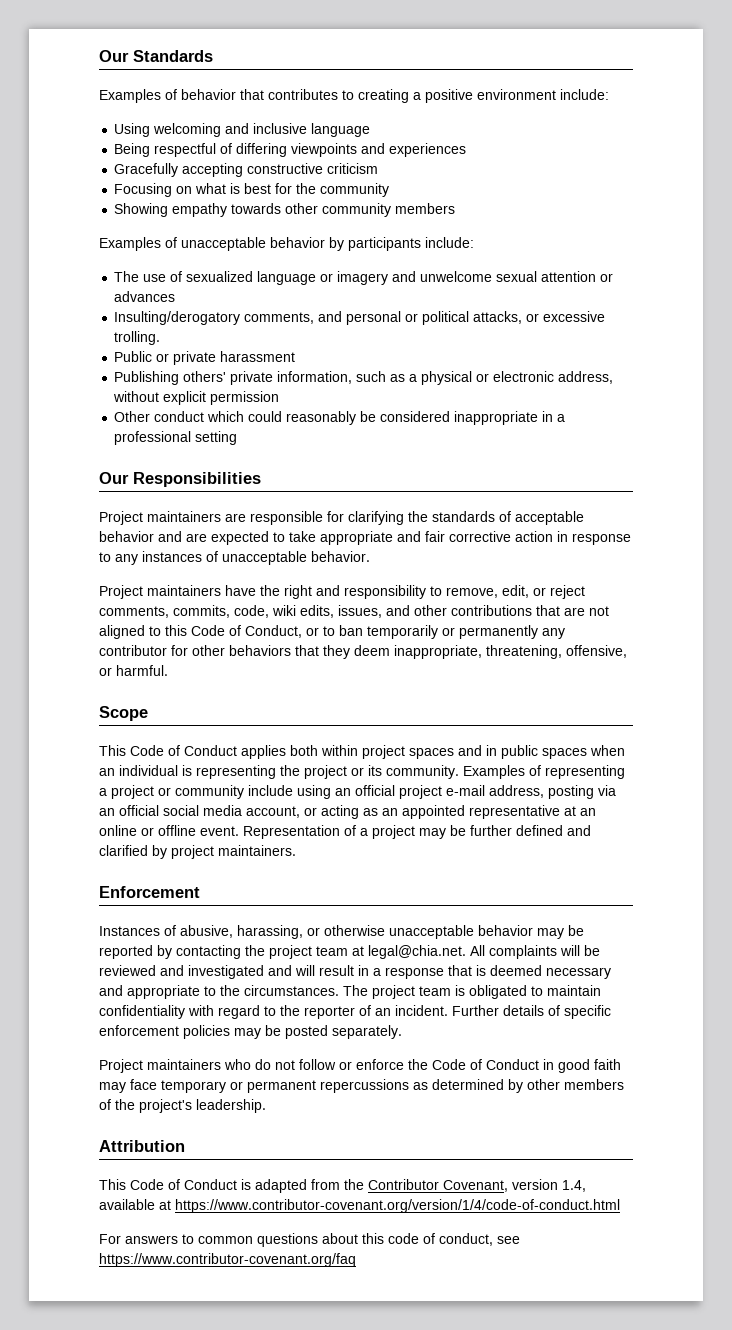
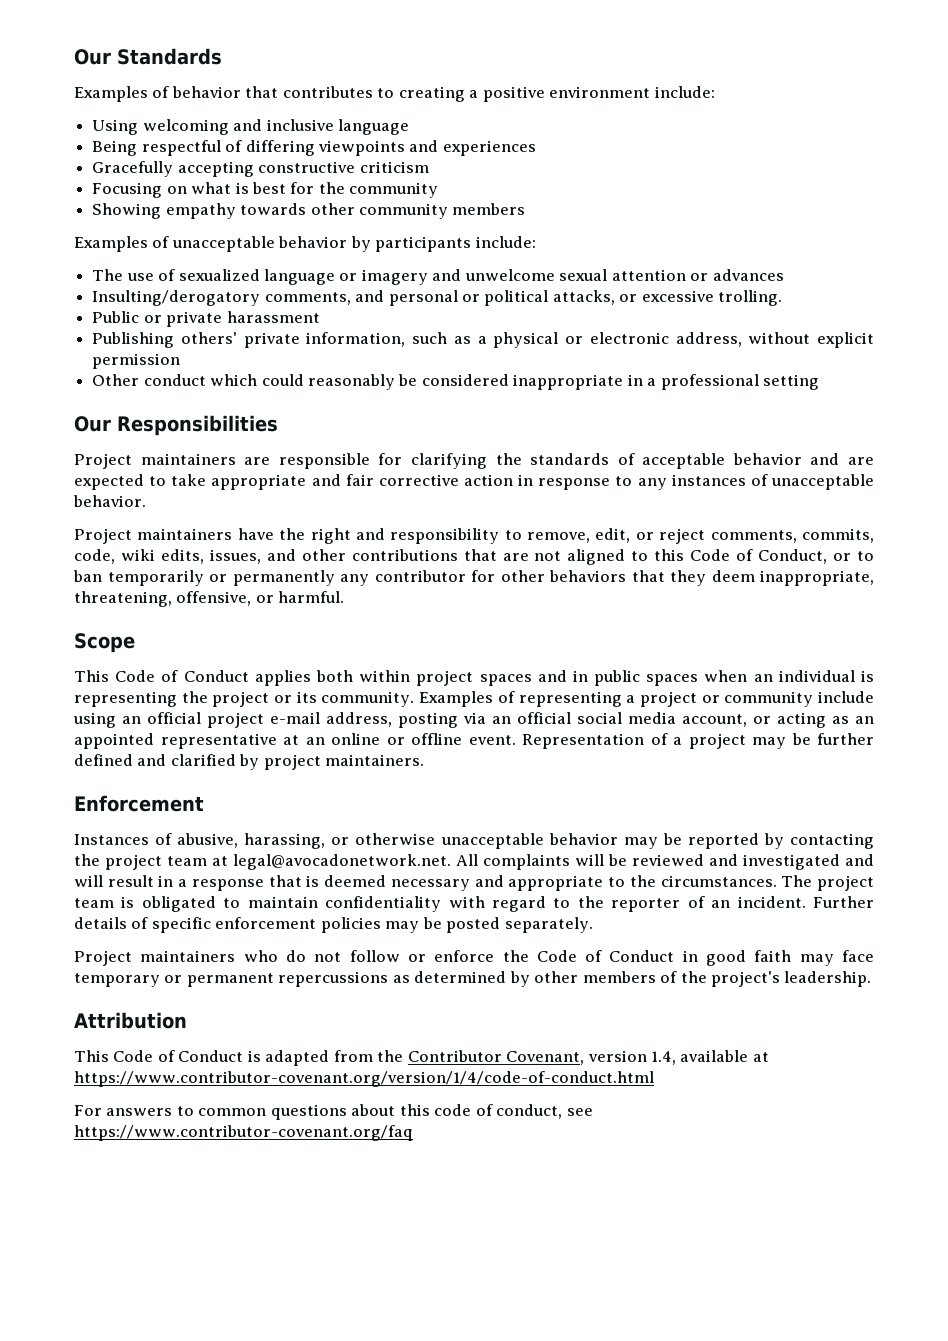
[368,945,466,959] legal@chia.net. -> [233,854,451,870] legal@avocadonetwork.net.

